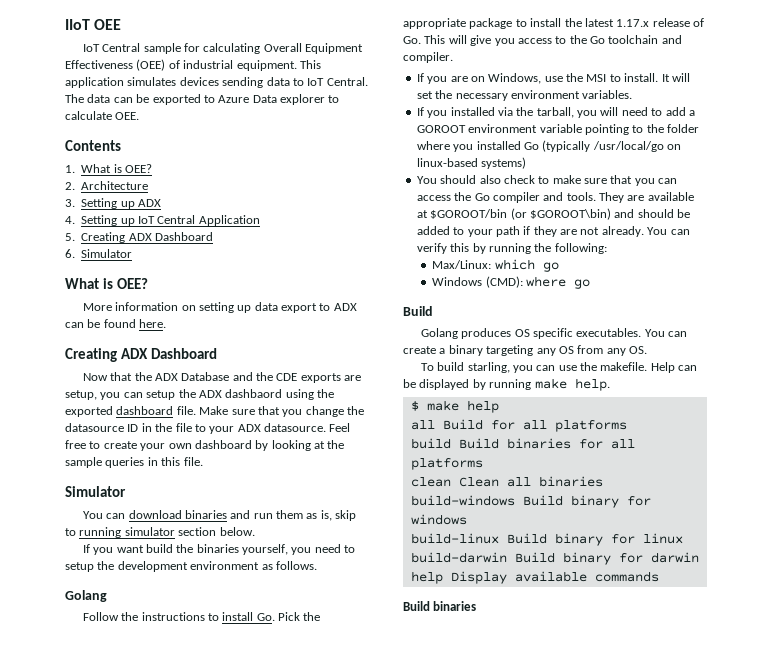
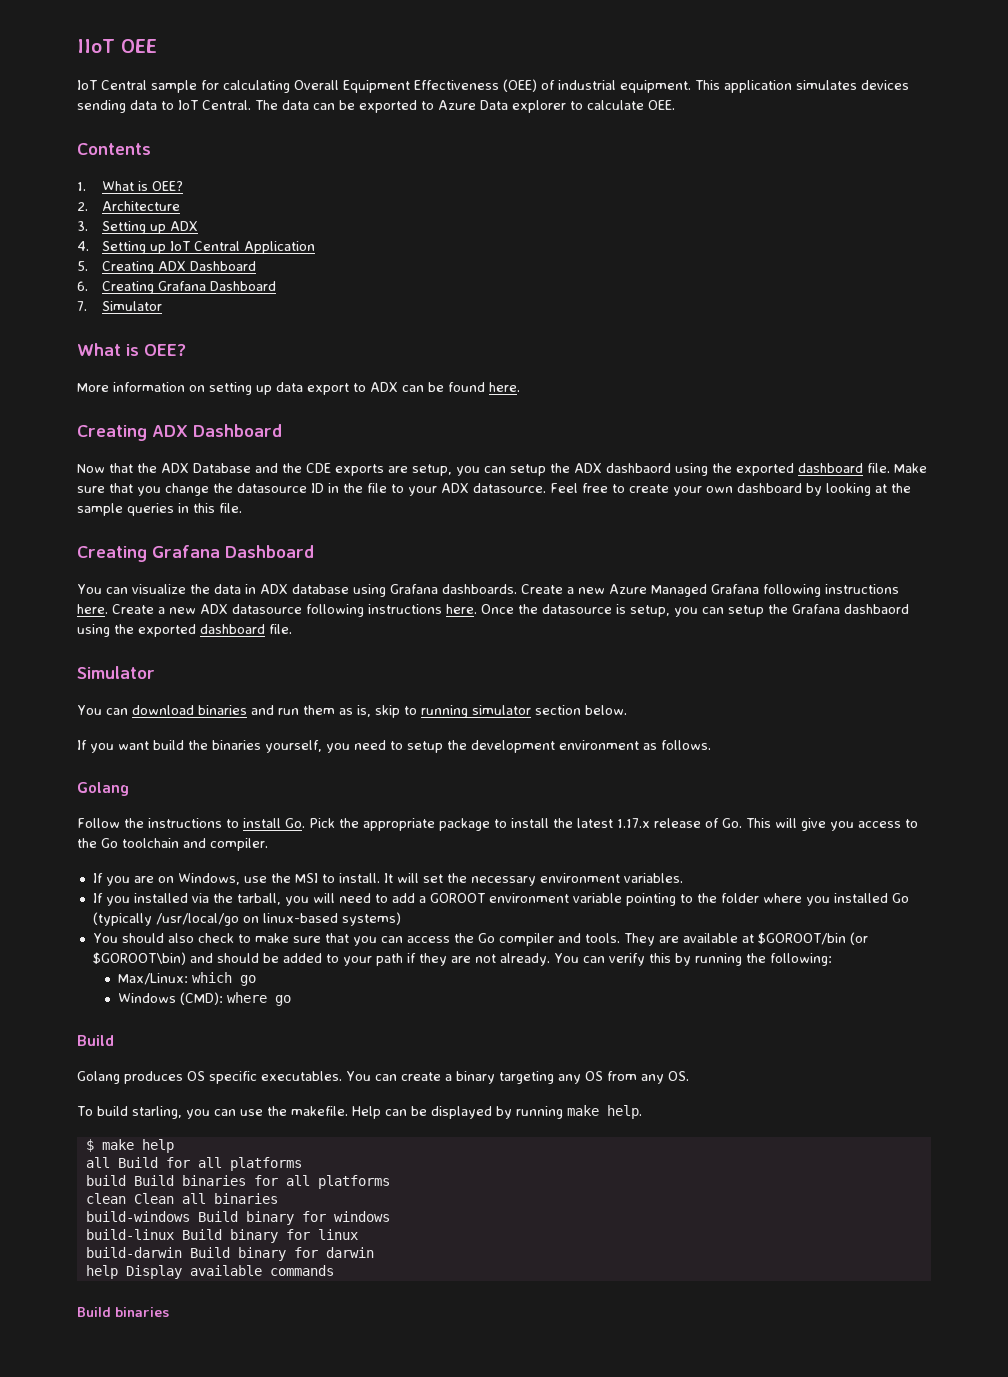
(75, 253) none -> [102,281,277,294] [77,301,87,311] Creating Grafana Dashboard // 7.
(203, 461) none -> [77,545,314,562] [77,584,899,597] [77,604,909,617] [77,624,292,637] // Creating Grafana Dashboard // You can visualize the data in ADX database using Grafana dashboards. Create a new Azure Managed Grafana following instructions here. Create a new ADX datasource following instructions here. Once the datasource is setup, you can setup the Grafana dashbaord using the exported dashboard file.

